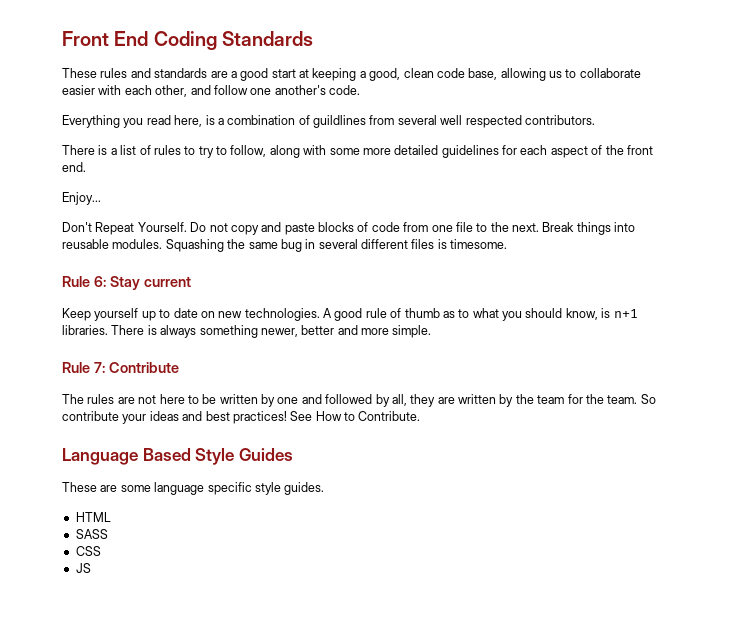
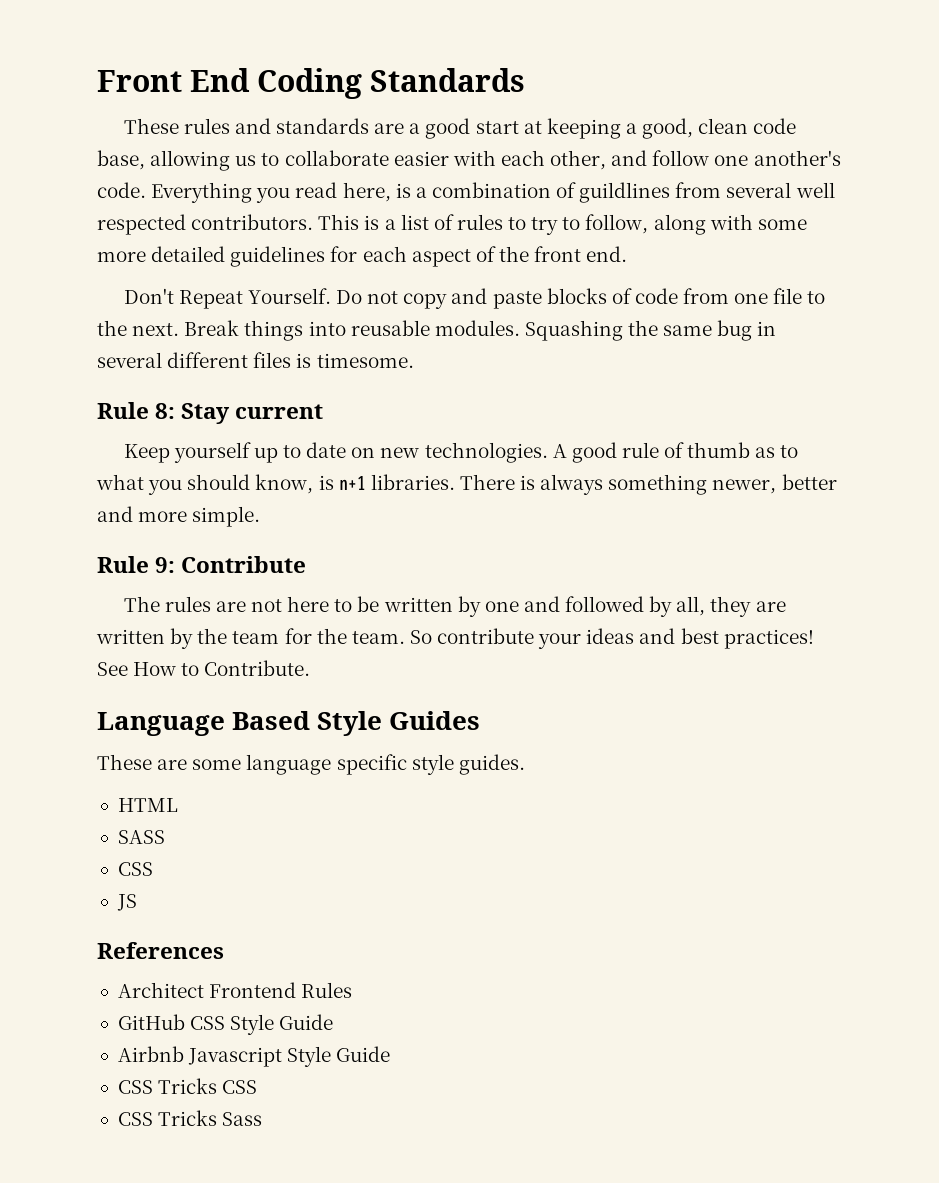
(360, 90) // -> (146, 190) none
[62,145,95,155] // There -> [318,214,360,230] This
[62,192,101,205] // Enjoy... -> (628, 254) none
[93,276,106,287] 6: -> [155,403,176,419] 8:
[93,362,105,373] 7: -> [155,557,176,573] 9:
(91, 568) none -> [97,942,224,959] [117,982,353,998] [117,1014,334,1035] [117,1046,391,1067] [117,1078,258,1094] [117,1110,263,1126] // References // Architect Frontend Rules // GitHub CSS Style Guide // Airbnb Javascript Style Guide // CSS Tricks CSS // CSS Tricks Sass

